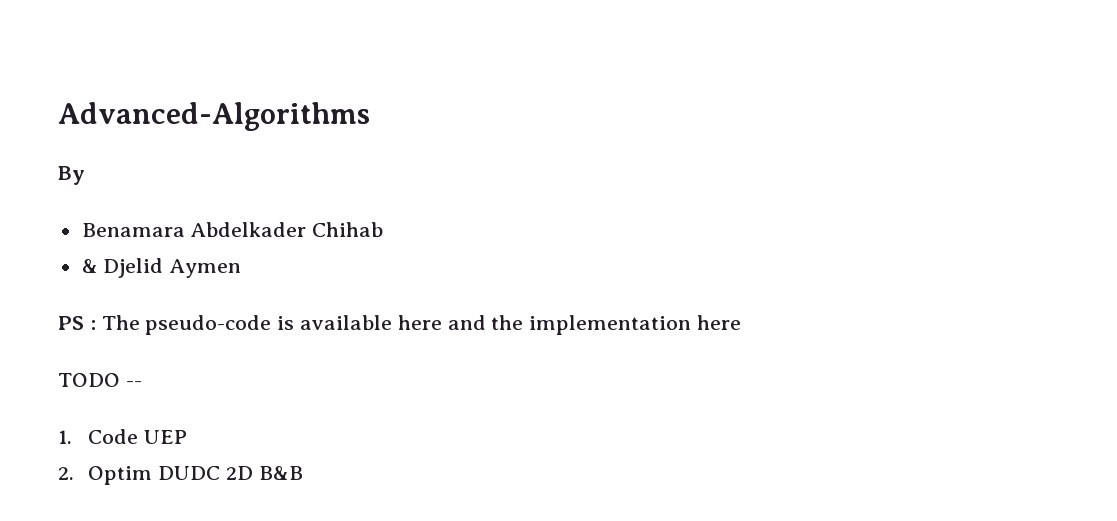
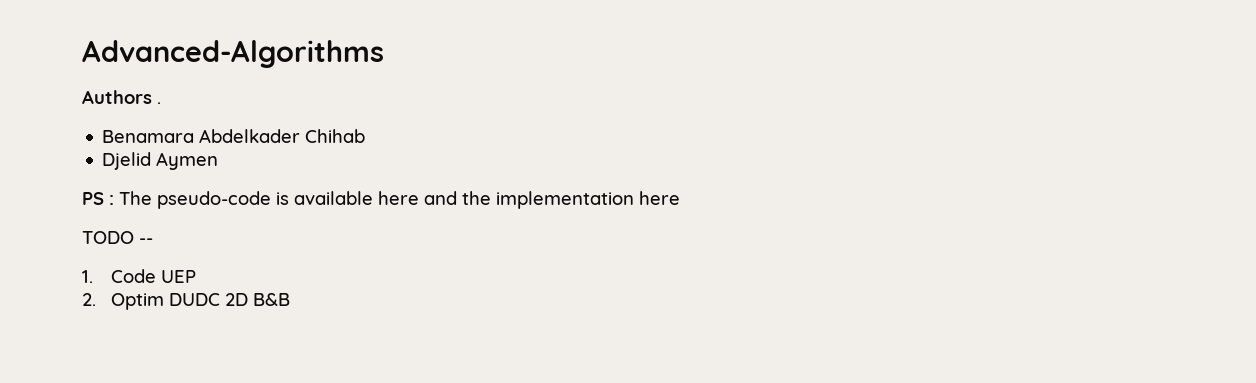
[58,166,85,185] By -> [82,90,161,104] Authors .
[81,259,98,273] & -> (366, 136) none

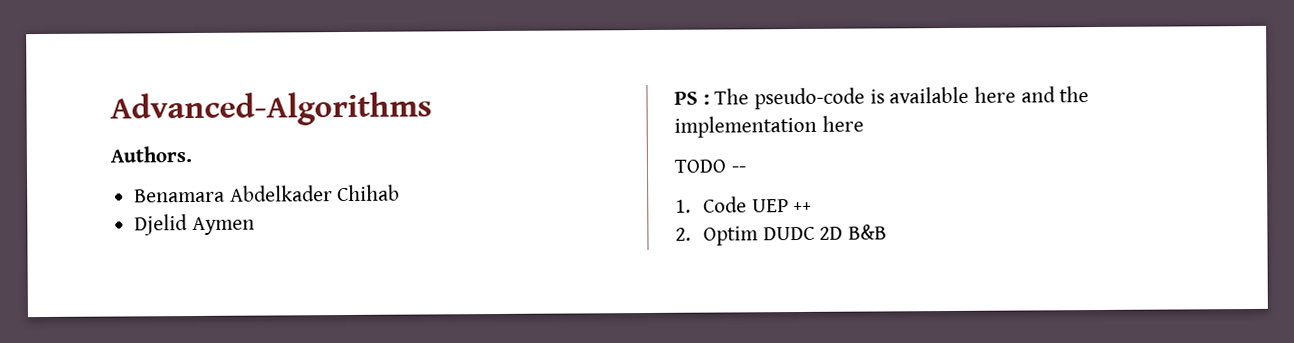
[82,90,161,104] Authors . -> [110,146,192,163] Authors.
(196, 276) none -> [793,201,813,213] ++

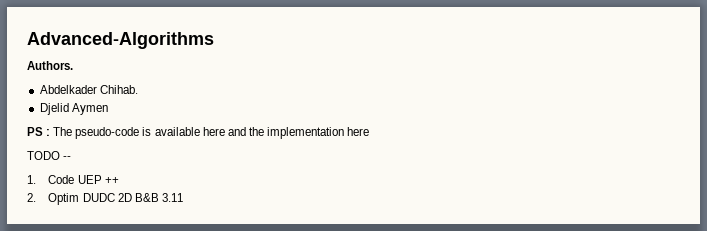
[134,184,401,203] Benamara Abdelkader Chihab -> [39,85,138,94] Abdelkader Chihab.
(887, 232) none -> [161,193,183,202] 3.11

